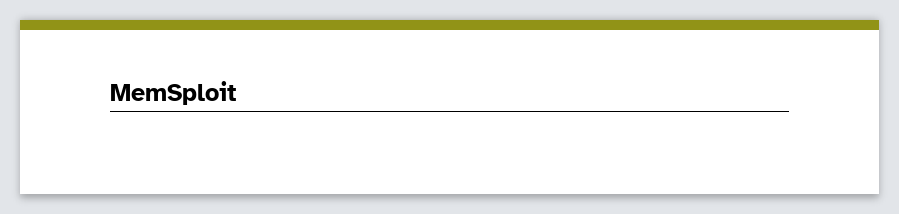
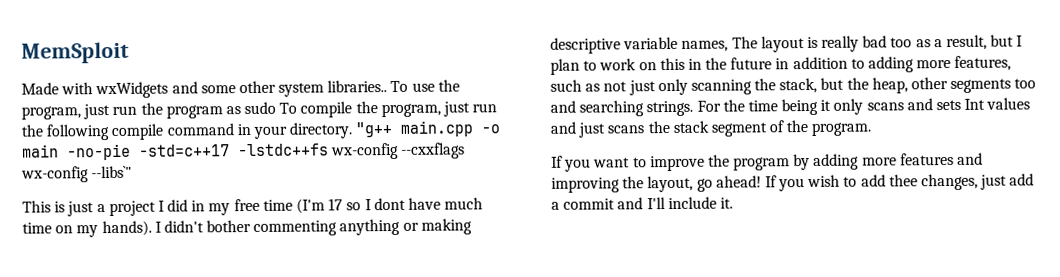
(236, 93) none -> [21,79,460,99] [21,101,498,120] [21,120,501,141] [22,142,466,161] [21,165,133,183] [22,197,484,217] [22,218,472,238] [550,34,1024,54] [550,55,1012,75] [550,77,1037,96] [550,97,1031,117] [550,120,872,138] [551,152,984,172] [551,173,1035,193] [551,196,733,210] // Made with wxWidgets and some other system libraries.. To use the program, just run the program as sudo To compile the program, just run the following compile command in your directory. "g++ main.cpp -o main -no-pie -std=c++17 -lstdc++fs wx-config --cxxflags wx-config --libs`" // This is just a project I did in my free time (I'm 17 so I dont have much time on my hands). I didn't bother commenting anything or making descriptive variable names, The layout is really bad too as a result, but I plan to work on this in the future in addition to adding more features, such as not just only scanning the stack, but the heap, other segments too and searching strings. For the time being it only scans and sets Int values and just scans the stack segment of the program. // If you want to improve the program by adding more features and improving the layout, go ahead! If you wish to add thee changes, just add a commit and I'll include it.

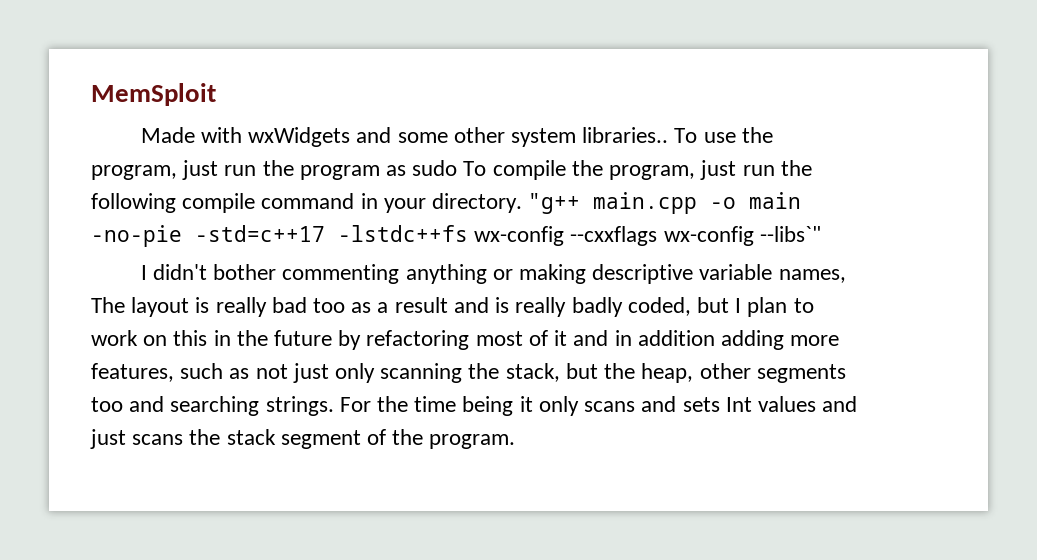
[22,197,484,217] [22,220,152,238] This is just a project I did in my free time (I'm 17 so I dont have much time on my hands). -> (821, 234) none
[946,34,988,51] result, -> [394,297,691,317] result and is really badly coded,
(773, 63) none -> [338,330,609,350] by refactoring most of it and
[850,58,865,69] to -> (715, 338) none
[551,152,984,172] [551,173,1035,193] [551,196,733,210] // If you want to improve the program by adding more features and improving the layout, go ahead! If you wish to add thee changes, just add a commit and I'll include it. -> (516, 441) none

